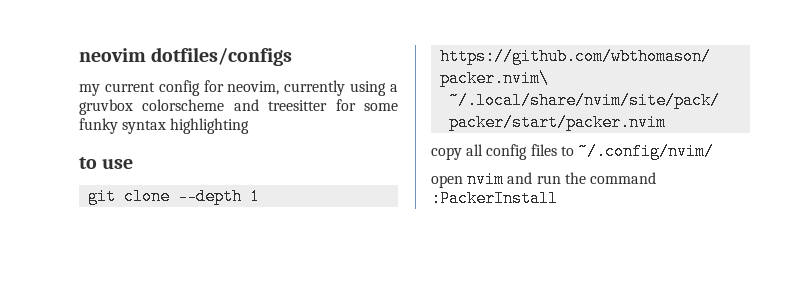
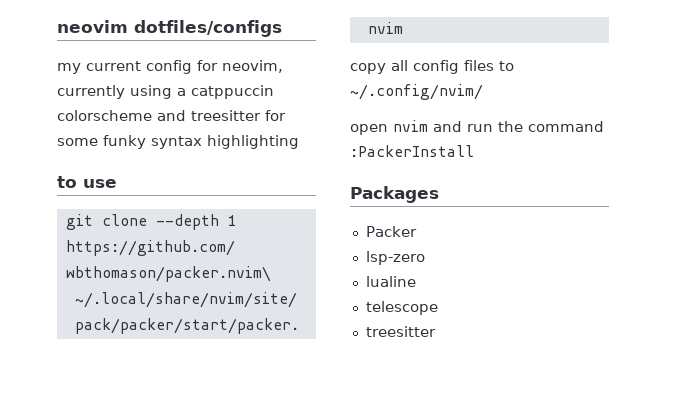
[79,99,133,115] gruvbox -> [191,85,274,99] catppuccin
(558, 198) none -> [350,186,439,203] [365,226,417,237] [365,251,425,265] [365,276,416,287] [365,301,438,315] [365,326,436,337] // Packages // Packer // lsp-zero // lualine // telescope // treesitter

